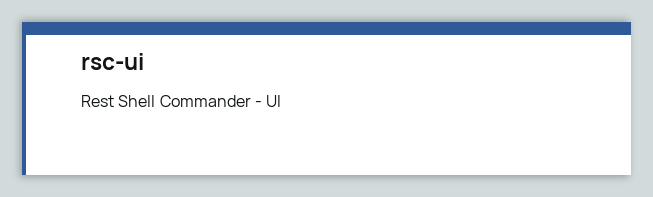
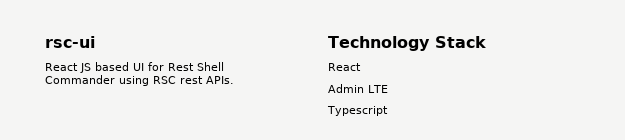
[81,95,282,107] Rest Shell Commander - UI -> [45,62,224,73] [45,75,234,86] [328,36,486,51] [328,63,361,71] [328,84,388,93] [327,106,388,116] React JS based UI for Rest Shell Commander using RSC rest APIs. // Technology Stack // React // Admin LTE // Typescript

